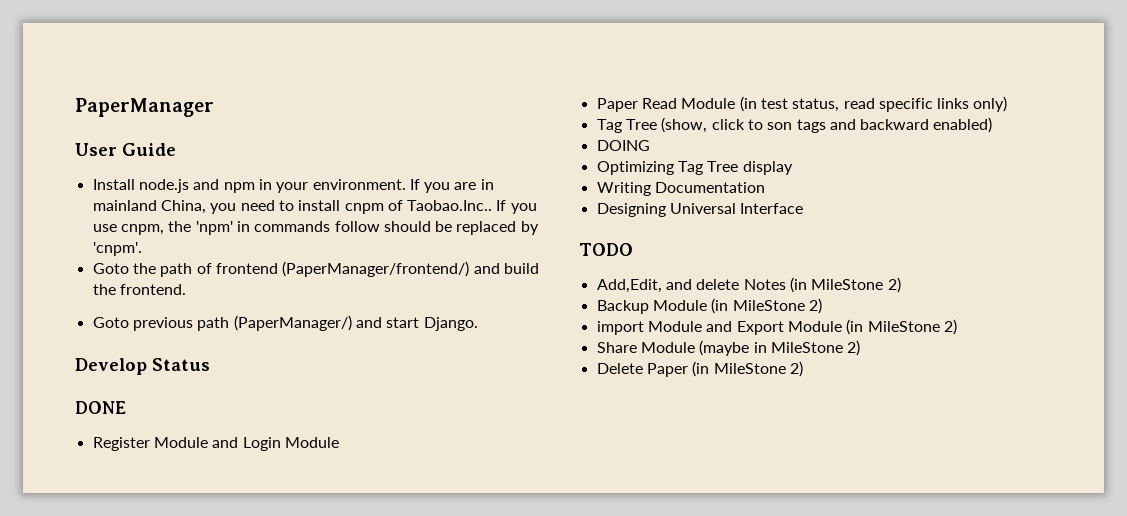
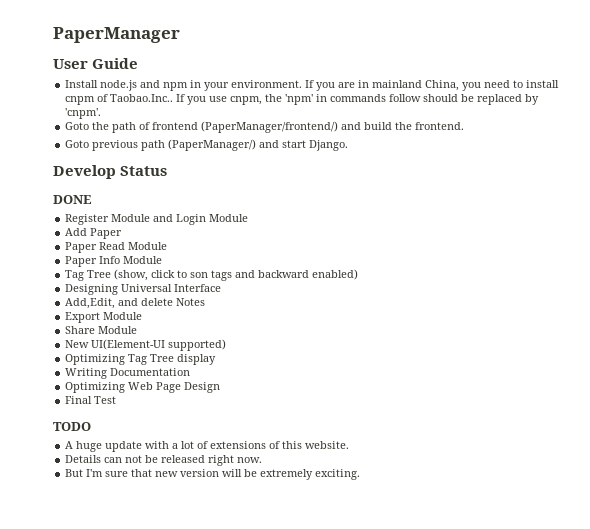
(339, 442) none -> [65,228,123,239] // Add Paper
[739,96,1008,112] (in test status, read specific links only) -> [65,256,163,267] // Paper Info Module
[596,140,650,151] DOING -> [65,284,222,295] [65,298,206,309] [65,312,143,323] [65,326,138,334] [65,339,227,351] Designing Universal Interface // Add,Edit, and delete Notes // Export Module // Share Module // New UI(Element-UI supported)
[596,203,804,217] [579,243,633,256] [596,277,901,293] [596,298,822,314] [596,319,957,335] [596,340,861,356] [596,361,803,377] Designing Universal Interface // TODO // Add,Edit, and delete Notes (in MileStone 2) // Backup Module (in MileStone 2) // import Module and Export Module (in MileStone 2) // Share Module (maybe in MileStone 2) // Delete Paper (in MileStone 2) -> [65,382,221,393] [65,396,117,404] [53,422,91,431] [65,441,350,452] [65,455,263,466] [65,469,361,480] Optimizing Web Page Design // Final Test // TODO // A huge update with a lot of extensions of this website. // Details can not be released right now. // But I'm sure that new version will be extremely exciting.

